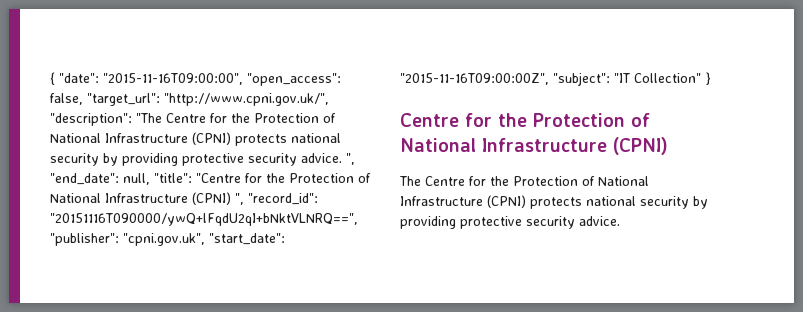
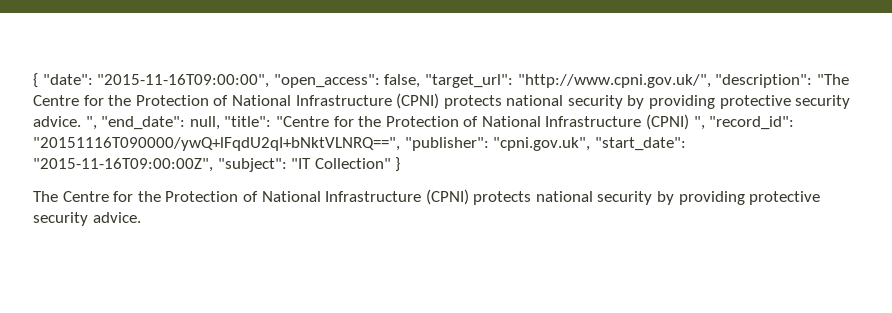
[400,113,650,127] [400,137,668,155] // Centre for the Protection of National Infrastructure (CPNI) -> (401, 164) none

